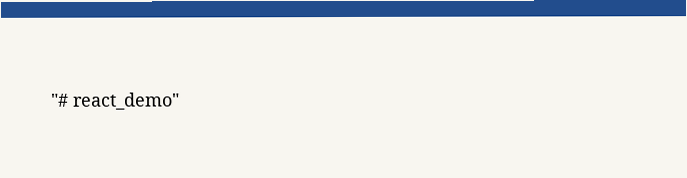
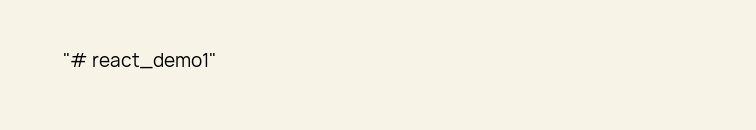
[73,92,180,110] react_demo" -> [92,53,217,69] react_demo1"

